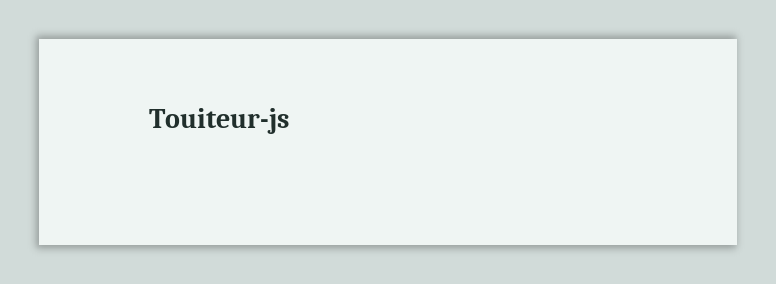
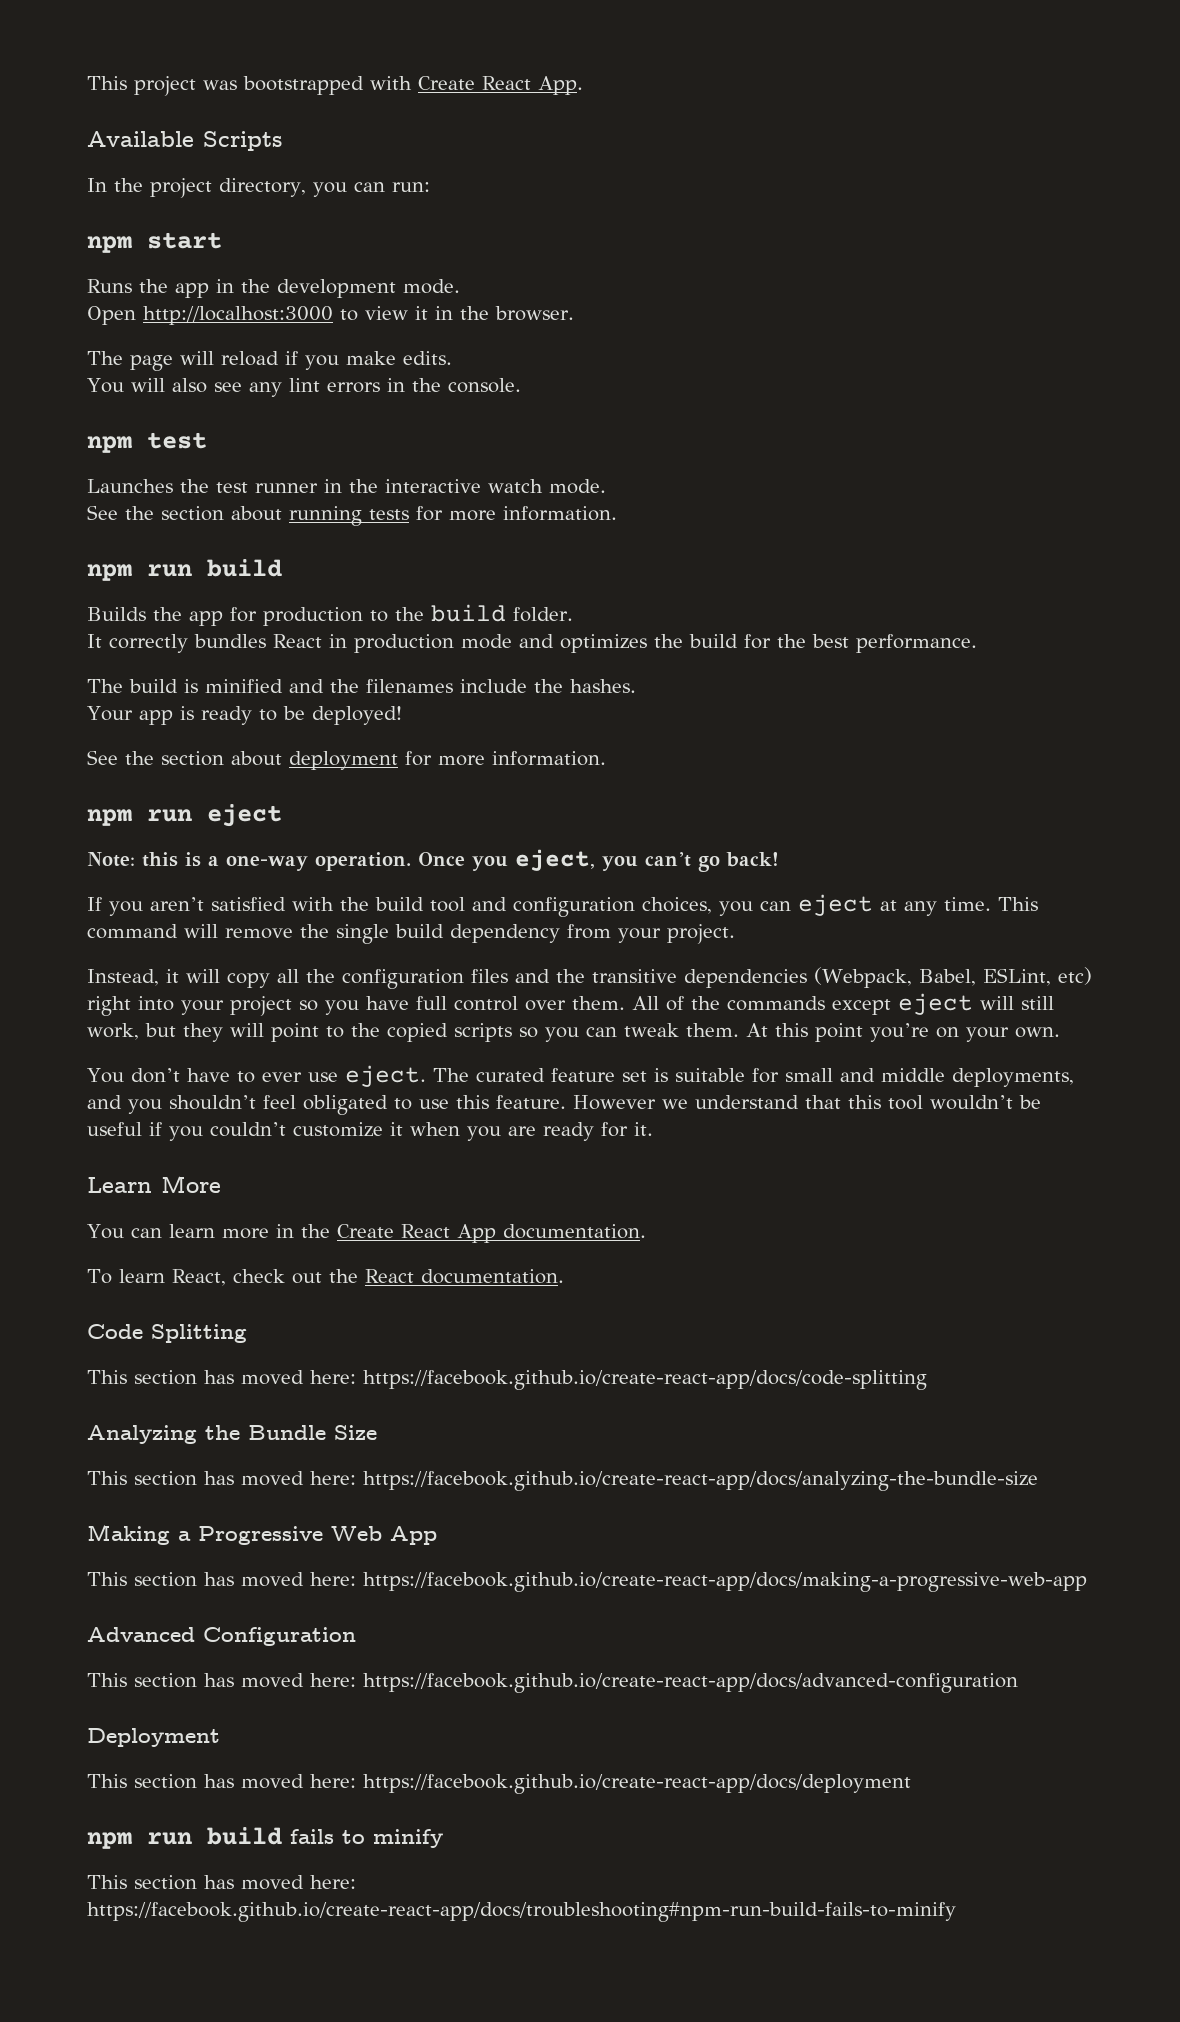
[149,108,289,134] Touiteur-js -> [87,76,583,96] [87,131,282,151] [87,178,430,198] [87,232,222,253] [87,279,460,298] [87,306,574,325] [87,351,452,371] [87,378,521,397] [87,432,207,453] [87,479,606,494] [87,505,617,526] [87,559,282,581] [87,604,573,626] [87,634,977,653] [87,679,636,693] [87,706,402,725] [87,750,606,770] [87,804,282,827] [87,849,779,872] [87,894,1038,917] [87,924,735,944] [87,967,1092,989] [87,993,1054,1016] [87,1023,1060,1042] [87,1065,1074,1087] [87,1095,1041,1115] [87,1122,653,1141] [87,1176,221,1193] [87,1224,646,1243] [87,1269,564,1286] [87,1324,247,1343] [87,1370,927,1390] [87,1425,377,1444] [87,1471,1038,1491] [87,1524,437,1545] [87,1572,1087,1592] [87,1627,356,1646] [87,1673,1018,1693] [87,1728,220,1747] [87,1774,911,1794] [87,1827,443,1849] [87,1875,356,1890] [87,1902,956,1922] This project was bootstrapped with Create React App. // Available Scripts // In the project directory, you can run: // npm start // Runs the app in the development mode. // Open http://localhost:3000 to view it in the browser. // The page will reload if you make edits. // You will also see any lint errors in the console. // npm test // Launches the test runner in the interactive watch mode. // See the section about running tests for more information. // npm run build // Builds the app for production to the build folder. // It correctly bundles React in production mode and optimizes the build for the best performance. // The build is minified and the filenames include the hashes. // Your app is ready to be deployed! // See the section about deployment for more information. // npm run eject // Note: this is a one-way operation. Once you eject, you can’t go back! // If you aren’t satisfied with the build tool and configuration choices, you can eject at any time. This command will remove the single build dependency from your project. // Instead, it will copy all the configuration files and the transitive dependencies (Webpack, Babel, ESLint, etc) right into your project so you have full control over them. All of the commands except eject will still work, but they will point to the copied scripts so you can tweak them. At this point you’re on your own. // You don’t have to ever use eject. The curated feature set is suitable for small and middle deployments, and you shouldn’t feel obligated to use this feature. However we understand that this tool wouldn’t be useful if you couldn’t customize it when you are ready for it. // Learn More // You can learn more in the Create React App documentation. // To learn React, check out the React documentation. // Code Splitting // This section has moved here: https://facebook.github.io/create-react-app/docs/code-splitting // Analyzing the Bundle Size // This section has moved here: https://facebook.github.io/create-react-app/docs/analyzing-the-bundle-size // Making a Progressive Web App // This section has moved here: https://facebook.github.io/create-react-app/docs/making-a-progressive-web-app // Advanced Configuration // This section has moved here: https://facebook.github.io/create-react-app/docs/advanced-configuration // Deployment // This section has moved here: https://facebook.github.io/create-react-app/docs/deployment // npm run build fails to minify // This section has moved here: https://facebook.github.io/create-react-app/docs/troubleshooting#npm-run-build-fails-to-minify

